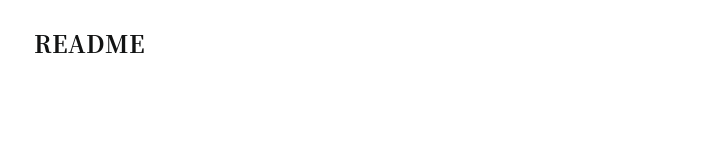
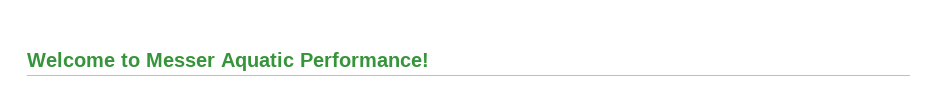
[34,35,145,53] README -> [27,52,429,71] Welcome to Messer Aquatic Performance!

